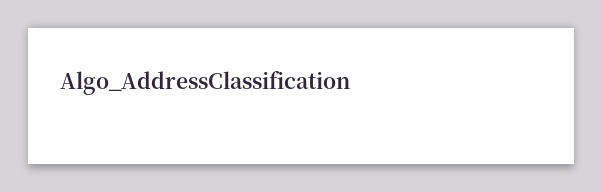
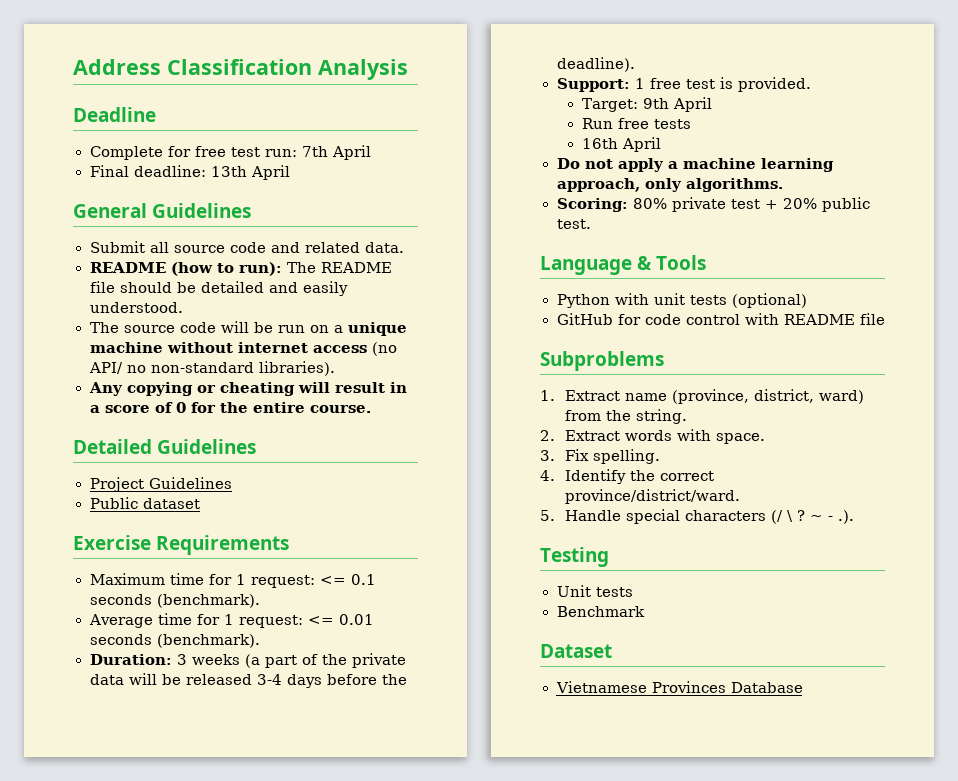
[60,71,350,95] Algo_AddressClassification -> [73,59,408,80] [73,107,156,122] [89,145,371,160] [89,165,290,180] [73,203,252,218] [89,241,404,253] [89,262,392,276] [89,281,348,296] [89,302,183,313] [89,321,407,336] [89,342,397,356] [88,361,335,376] [88,382,407,396] [89,402,371,413] [73,439,257,454] [89,477,232,492] [89,497,200,509] [73,535,290,555] [89,573,376,588] [89,594,260,608] [88,613,374,628] [89,634,260,648] [89,653,406,668] [89,673,407,688] [556,57,635,72] [556,77,811,92] [581,97,712,112] [581,118,691,129] [581,137,661,152] [556,158,834,172] [556,178,783,192] [556,197,870,212] [556,219,591,229] [540,255,707,275] [556,293,807,308] [556,313,885,325] [540,351,664,371] [540,389,865,404] [565,409,688,424] [540,429,766,444] [540,449,661,464] [540,469,715,484] [565,489,741,504] [540,509,855,524] [540,547,609,567] [556,585,633,597] [556,606,645,617] [540,644,612,658] [555,681,803,693] Address Classification Analysis // Deadline // Complete for free test run: 7th April // Final deadline: 13th April // General Guidelines // Submit all source code and related data. // README (how to run): The README file should be detailed and easily understood. // The source code will be run on a unique machine without internet access (no API/ no non-standard libraries). // Any copying or cheating will result in a score of 0 for the entire course. // Detailed Guidelines // Project Guidelines // Public dataset // Exercise Requirements // Maximum time for 1 request: <= 0.1 seconds (benchmark). // Average time for 1 request: <= 0.01 seconds (benchmark). // Duration: 3 weeks (a part of the private data will be released 3-4 days before the deadline). // Support: 1 free test is provided. // Target: 9th April // Run free tests // 16th April // Do not apply a machine learning approach, only algorithms. // Scoring: 80% private test + 20% public test. // Language & Tools // Python with unit tests (optional) // GitHub for code control with README file // Subproblems // 1. Extract name (province, district, ward) from the string. // 2. Extract words with space. // 3. Fix spelling. // 4. Identify the correct province/district/ward. // 5. Handle special characters (/ \ ? ~ - .). // Testing // Unit tests // Benchmark // Dataset // Vietnamese Provinces Database

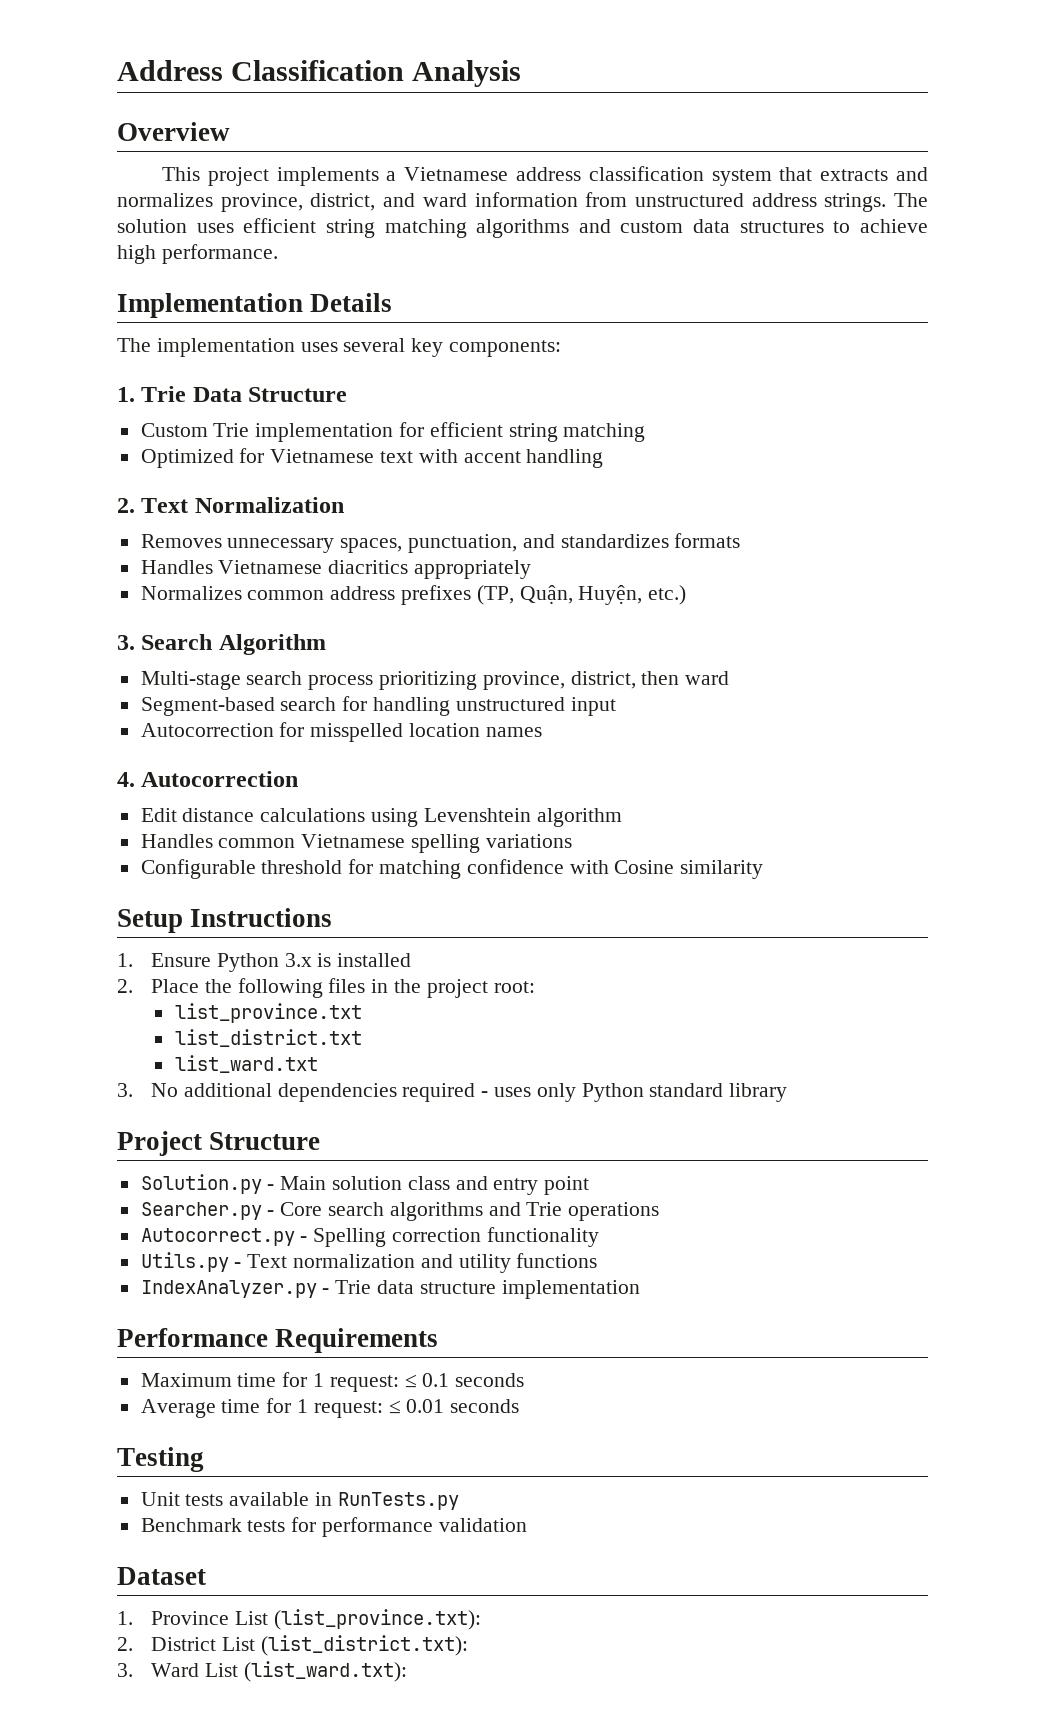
[73,107,156,122] [89,145,371,160] [89,165,290,180] [73,203,252,218] [89,241,404,253] [89,262,392,276] [89,281,348,296] [89,302,183,313] [89,321,407,336] [89,342,397,356] [88,361,335,376] [88,382,407,396] [89,402,371,413] [73,439,257,454] [89,477,232,492] [89,497,200,509] [73,535,151,550] Deadline // Complete for free test run: 7th April // Final deadline: 13th April // General Guidelines // Submit all source code and related data. // README (how to run): The README file should be detailed and easily understood. // The source code will be run on a unique machine without internet access (no API/ no non-standard libraries). // Any copying or cheating will result in a score of 0 for the entire course. // Detailed Guidelines // Project Guidelines // Public dataset // Exercise -> [117,122,230,141] [162,166,928,186] [117,192,929,212] [117,218,928,238] [117,244,278,264] [117,293,393,318] [117,338,562,357] [117,386,348,402] [140,422,646,442] [140,448,604,468] [117,497,344,513] [140,533,741,553] [140,560,532,579] [140,585,687,605] [117,634,326,655] [140,671,730,690] [140,696,616,716] [140,722,542,742] [117,771,299,787] [140,808,622,827] [140,834,572,853] [140,859,764,879] [117,908,333,933] [117,953,412,972] [117,978,535,998] [174,1003,362,1023] [174,1029,362,1047] [174,1055,318,1073] [117,1083,788,1102] [117,1131,321,1156] [140,1174,590,1195] [140,1202,660,1221] [140,1227,599,1247] [140,1252,598,1273] [140,1280,640,1299] [117,1328,268,1347] Overview // This project implements a Vietnamese address classification system that extracts and normalizes province, district, and ward information from unstructured address strings. The solution uses efficient string matching algorithms and custom data structures to achieve high performance. // Implementation Details // The implementation uses several key components: // 1. Trie Data Structure // Custom Trie implementation for efficient string matching // Optimized for Vietnamese text with accent handling // 2. Text Normalization // Removes unnecessary spaces, punctuation, and standardizes formats // Handles Vietnamese diacritics appropriately // Normalizes common address prefixes (TP, Quận, Huyện, etc.) // 3. Search Algorithm // Multi-stage search process prioritizing province, district, then ward // Segment-based search for handling unstructured input // Autocorrection for misspelled location names // 4. Autocorrection // Edit distance calculations using Levenshtein algorithm // Handles common Vietnamese spelling variations // Configurable threshold for matching confidence with Cosine similarity // Setup Instructions // 1. Ensure Python 3.x is installed // 2. Place the following files in the project root: // list_province.txt // list_district.txt // list_ward.txt // 3. No additional dependencies required - uses only Python standard library // Project Structure // Solution.py - Main solution class and entry point // Searcher.py - Core search algorithms and Trie operations // Autocorrect.py - Spelling correction functionality // Utils.py - Text normalization and utility functions // IndexAnalyzer.py - Trie data structure implementation // Performance
[319,576,346,585] <= -> [404,1374,417,1388] ≤
[156,594,260,608] (benchmark). -> (525, 1380) none
[307,616,334,625] <= -> [388,1400,401,1414] ≤
[156,634,260,648] [89,653,406,668] [89,673,407,688] [556,57,635,72] [556,77,811,92] [581,97,712,112] [581,118,691,129] [581,137,661,152] [556,158,834,172] [556,178,783,192] [556,197,870,212] [556,219,591,229] [540,255,707,275] [556,293,807,308] [556,313,885,325] [540,351,664,371] [540,389,865,404] [565,409,688,424] [540,429,766,444] [540,449,661,464] [540,469,715,484] [565,489,741,504] [540,509,855,524] [540,547,609,567] [556,585,633,597] [556,606,645,617] [540,644,612,658] [555,681,803,693] (benchmark). // Duration: 3 weeks (a part of the private data will be released 3-4 days before the deadline). // Support: 1 free test is provided. // Target: 9th April // Run free tests // 16th April // Do not apply a machine learning approach, only algorithms. // Scoring: 80% private test + 20% public test. // Language & Tools // Python with unit tests (optional) // GitHub for code control with README file // Subproblems // 1. Extract name (province, district, ward) from the string. // 2. Extract words with space. // 3. Fix spelling. // 4. Identify the correct province/district/ward. // 5. Handle special characters (/ \ ? ~ - .). // Testing // Unit tests // Benchmark // Dataset // Vietnamese Provinces Database -> [117,1447,204,1472] [140,1492,459,1510] [140,1517,527,1537] [117,1567,206,1585] [117,1609,481,1630] [117,1635,468,1656] [117,1661,407,1682] // Testing // Unit tests available in RunTests.py // Benchmark tests for performance validation // Dataset // 1. Province List (list_province.txt): // 2. District List (list_district.txt): // 3. Ward List (list_ward.txt):

